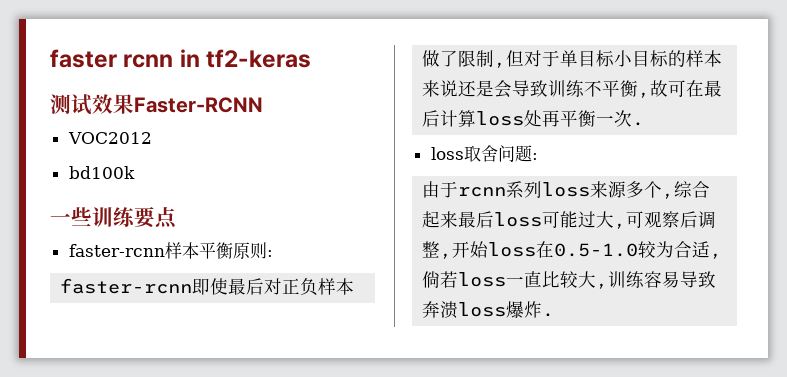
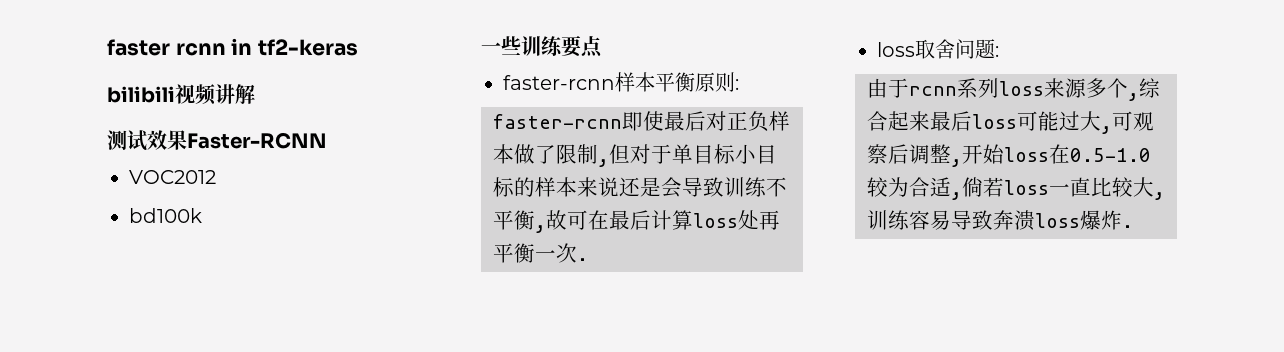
(312, 58) none -> [107,84,255,105] // bilibili视频讲解

